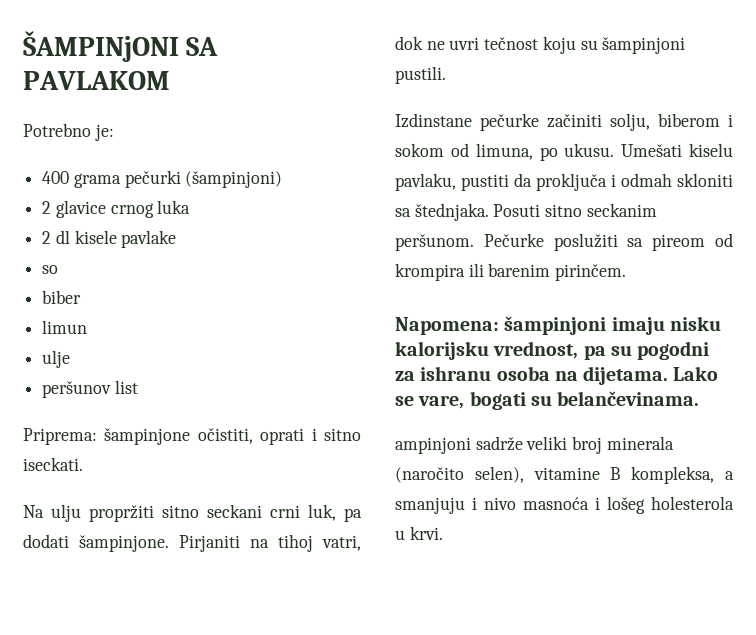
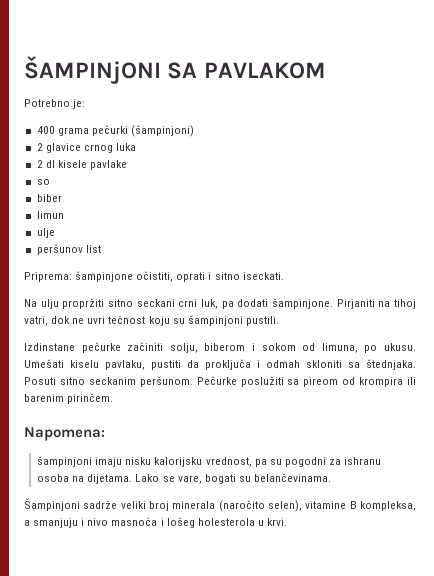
(499, 326) none -> (105, 434) //
[395,437,471,454] ampinjoni -> [24,498,80,511] Šampinjoni

